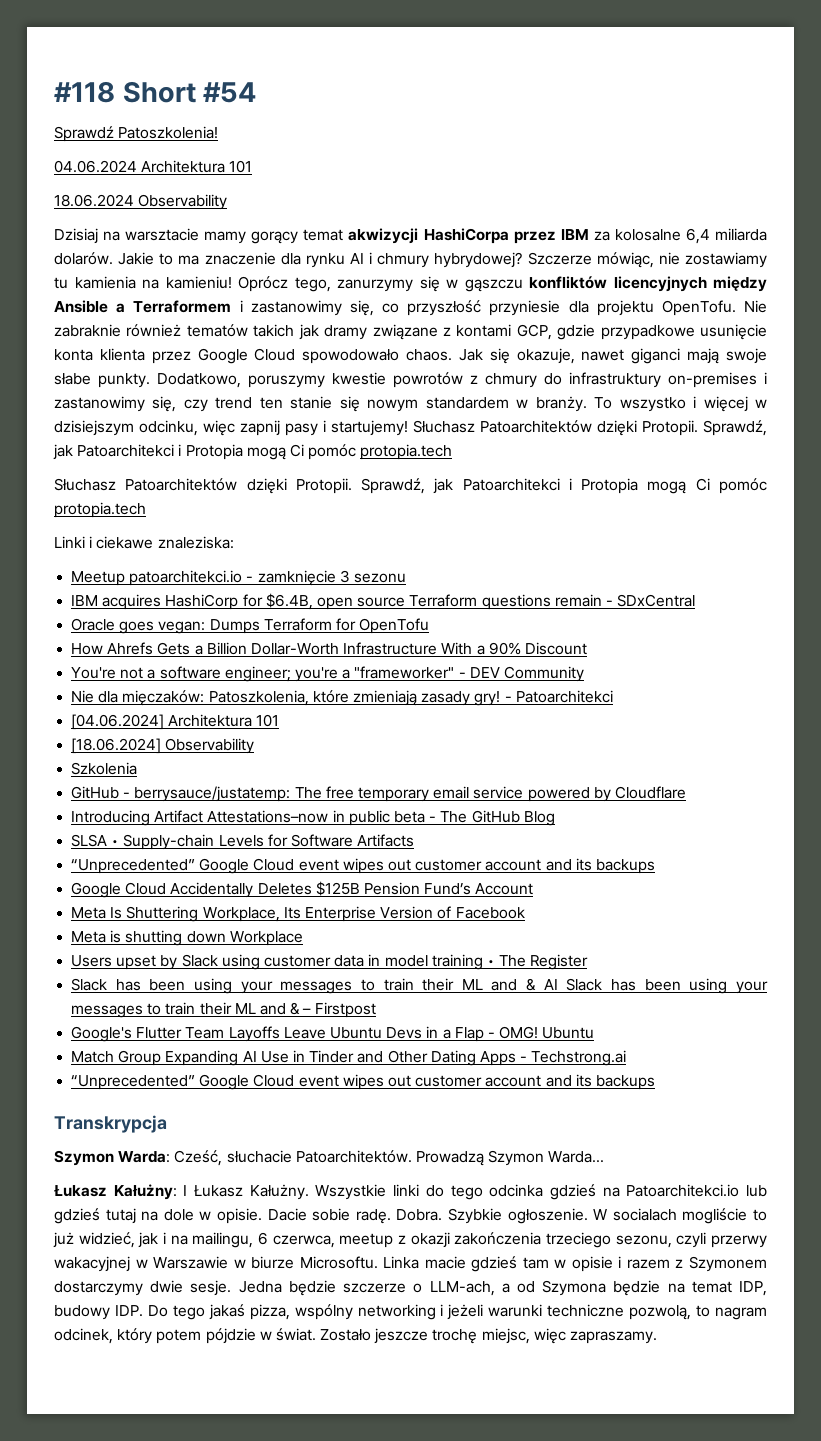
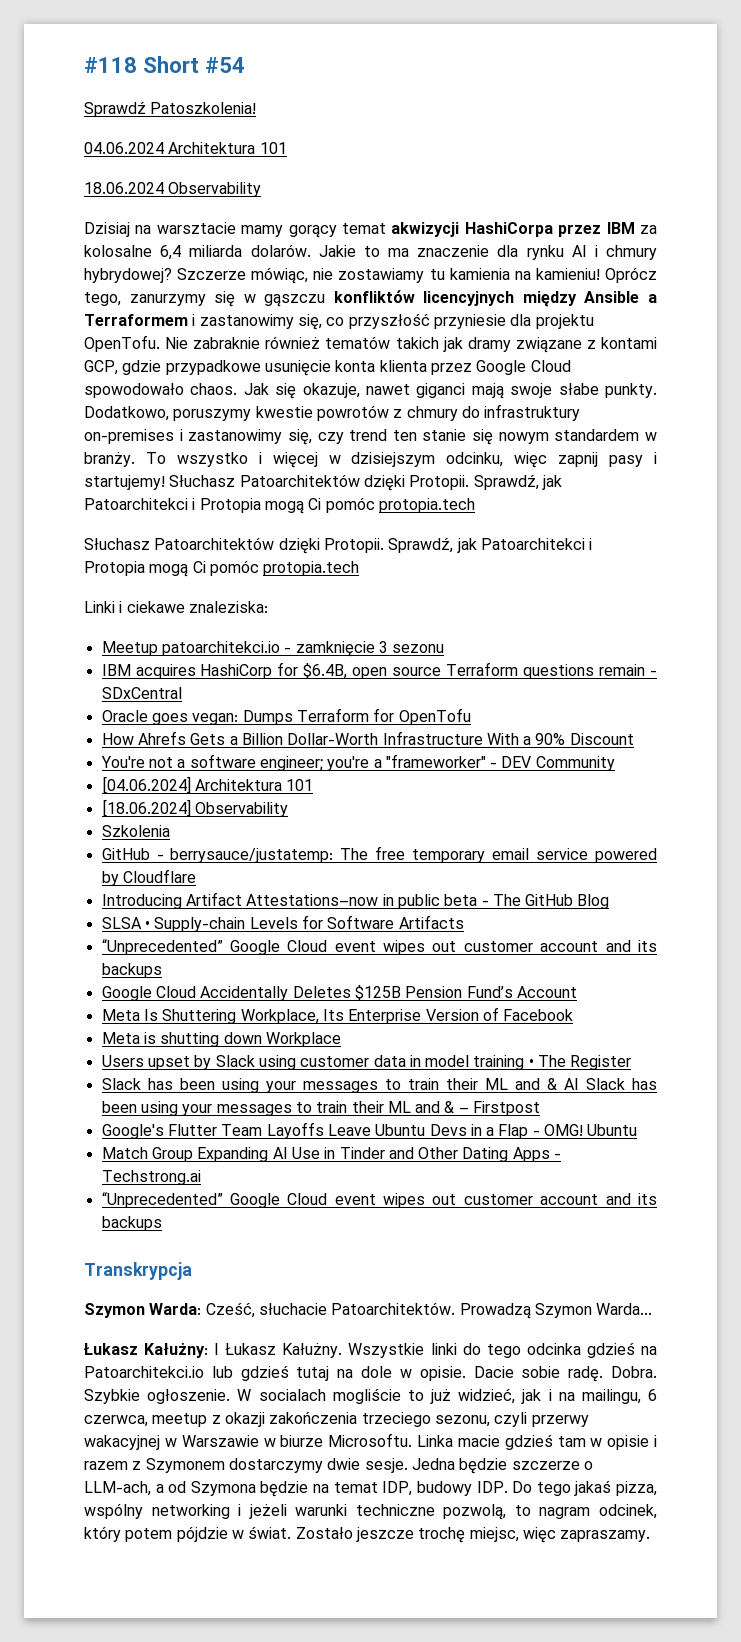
[71,690,613,706] // Nie dla mięczaków: Patoszkolenia, które zmieniają zasady gry! - Patoarchitekci -> (615, 763) none

